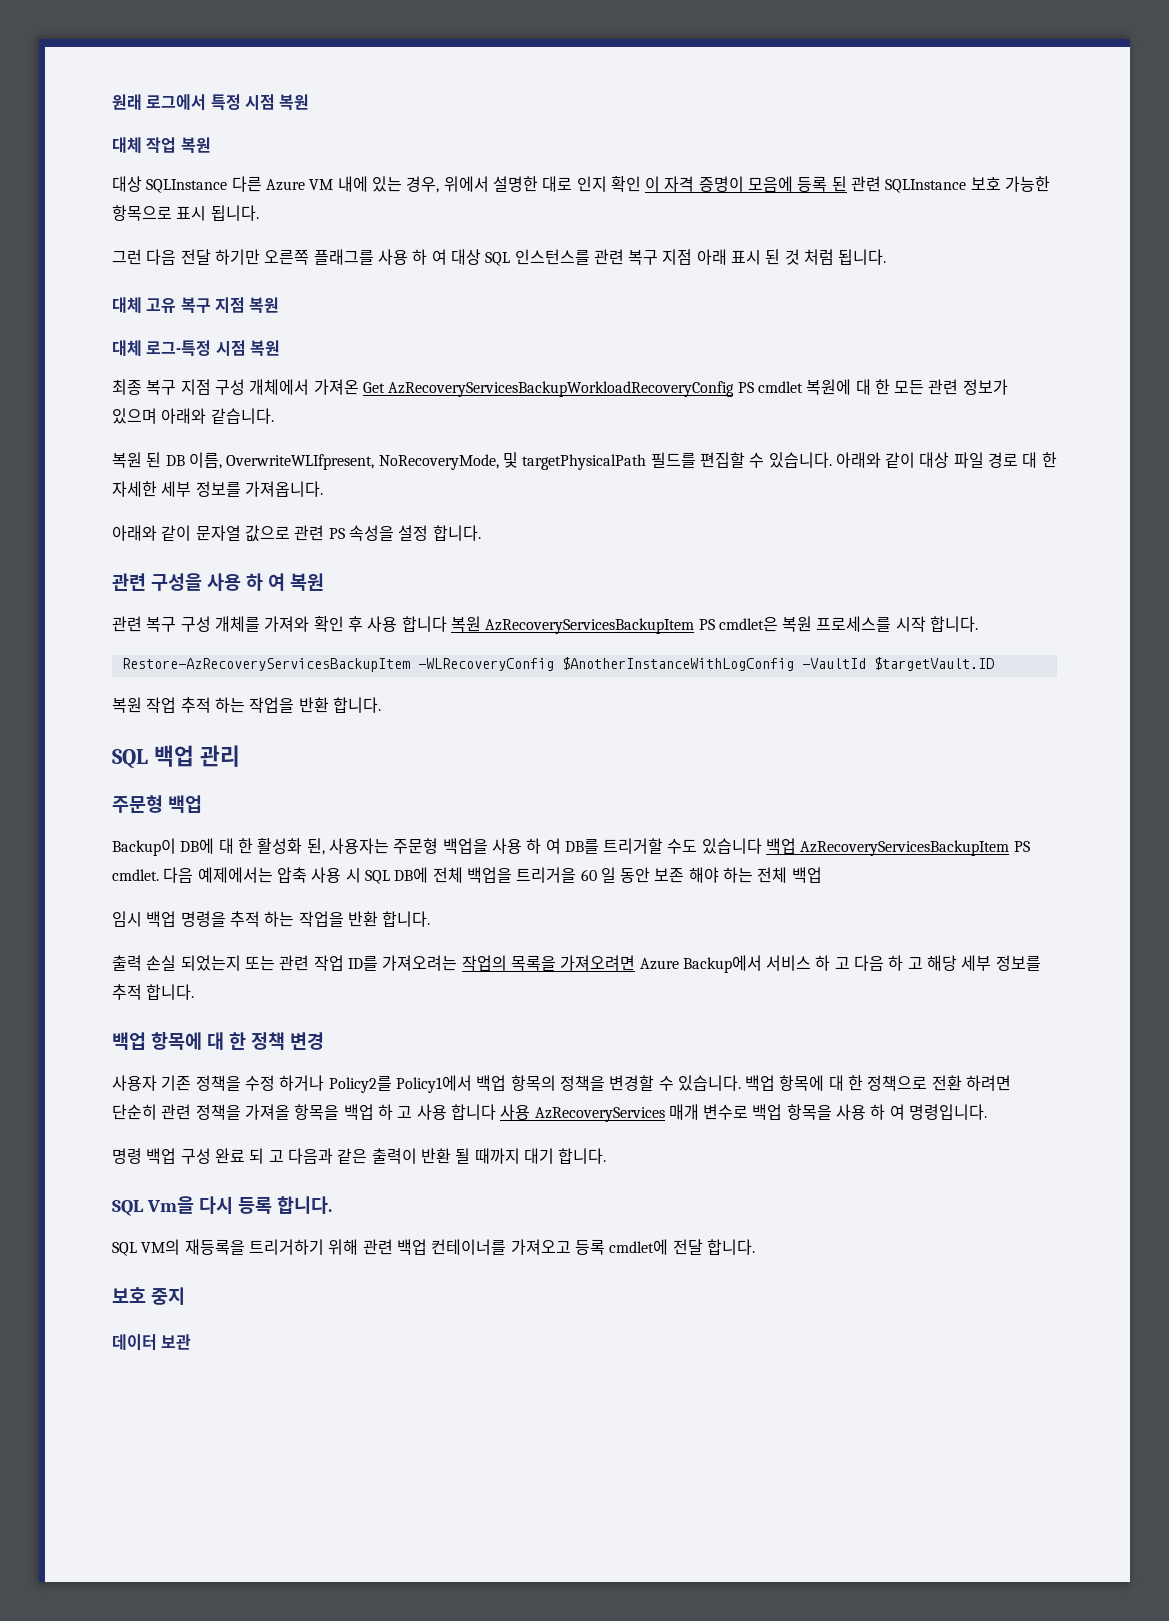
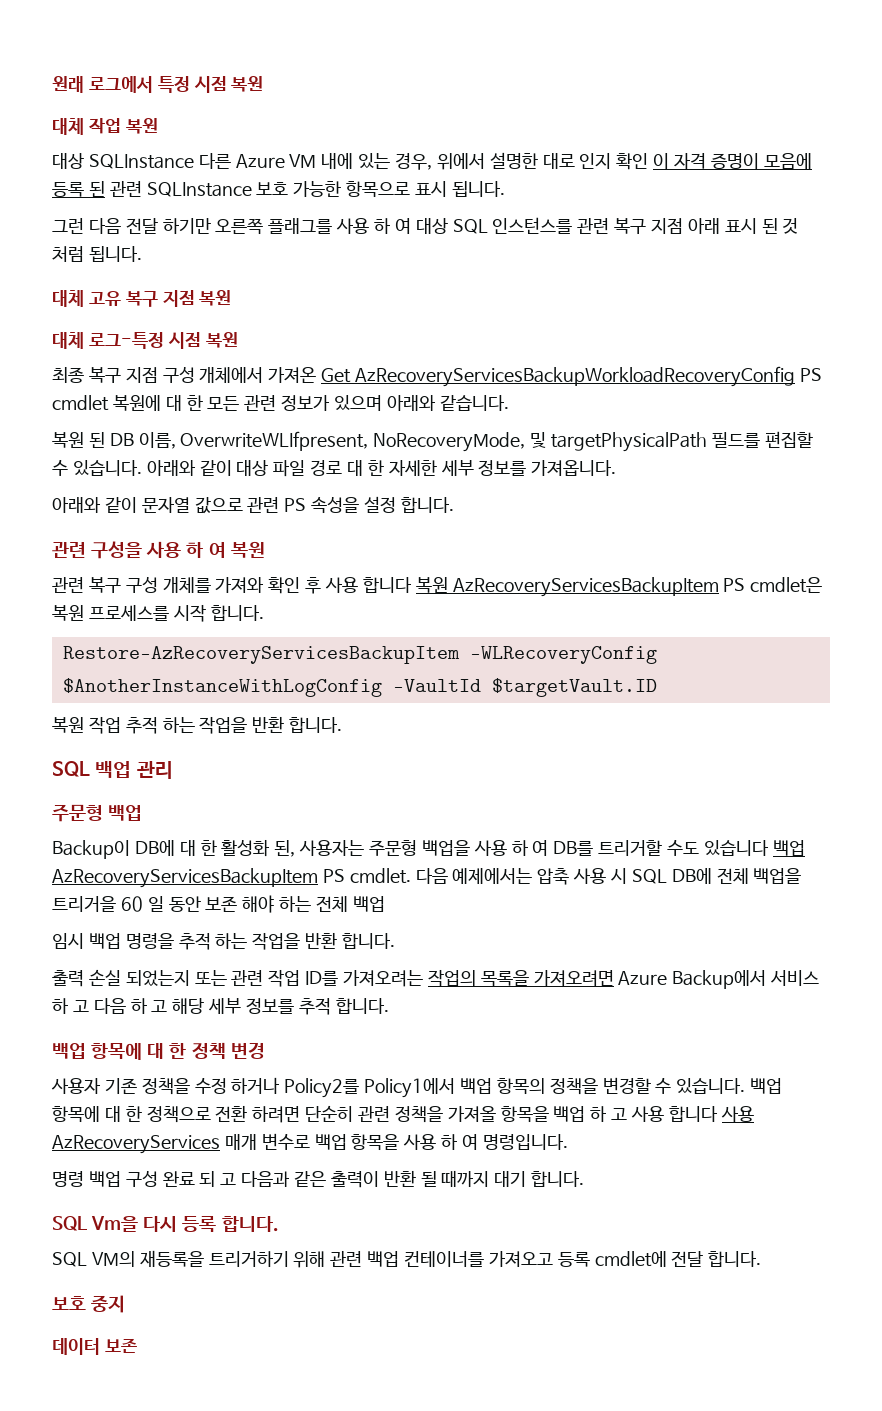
[161,1334,192,1350] 보관 -> [104,1338,137,1353] 보존

